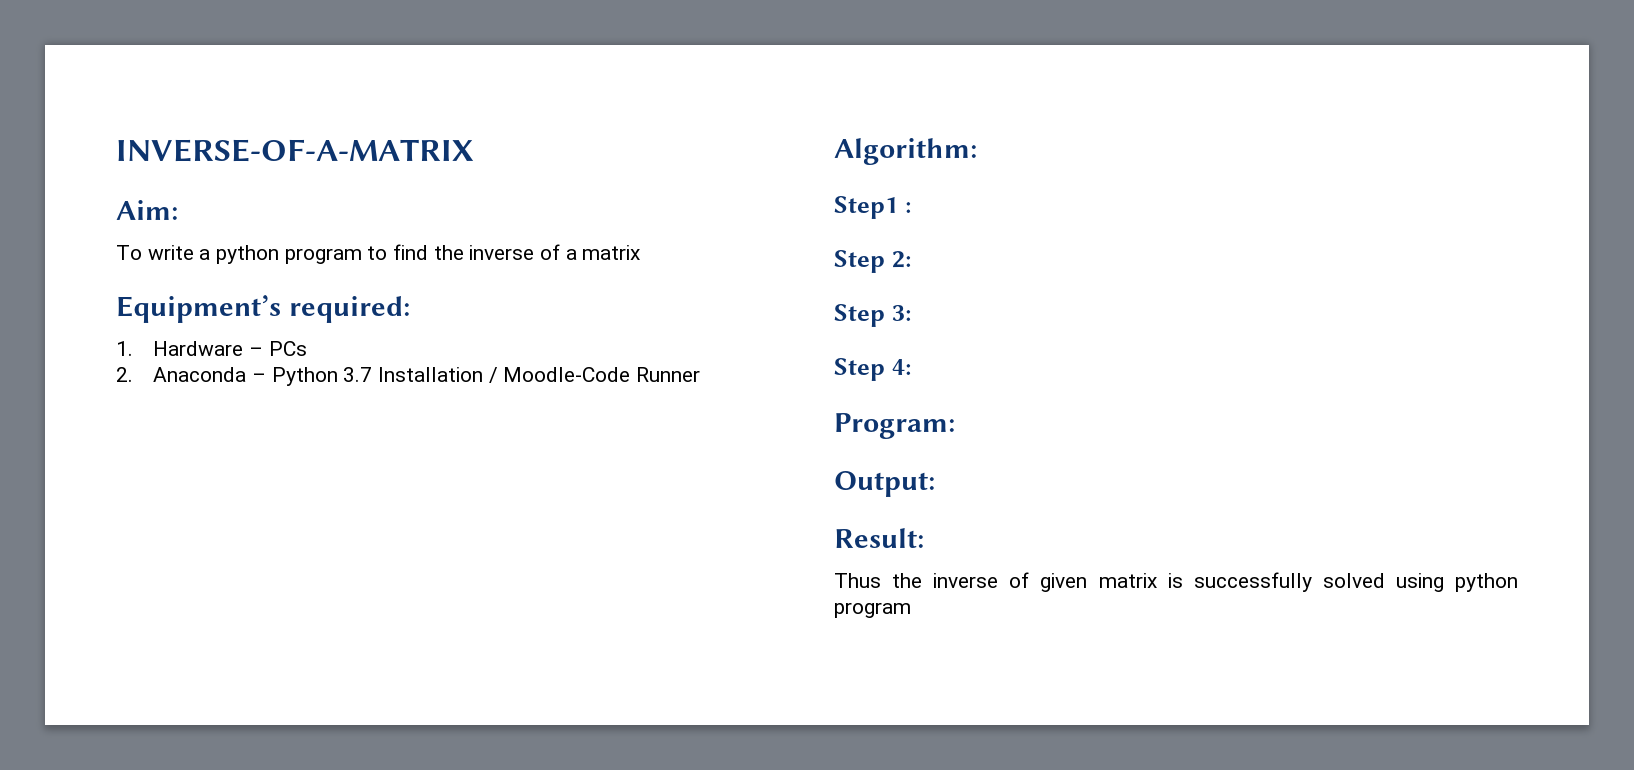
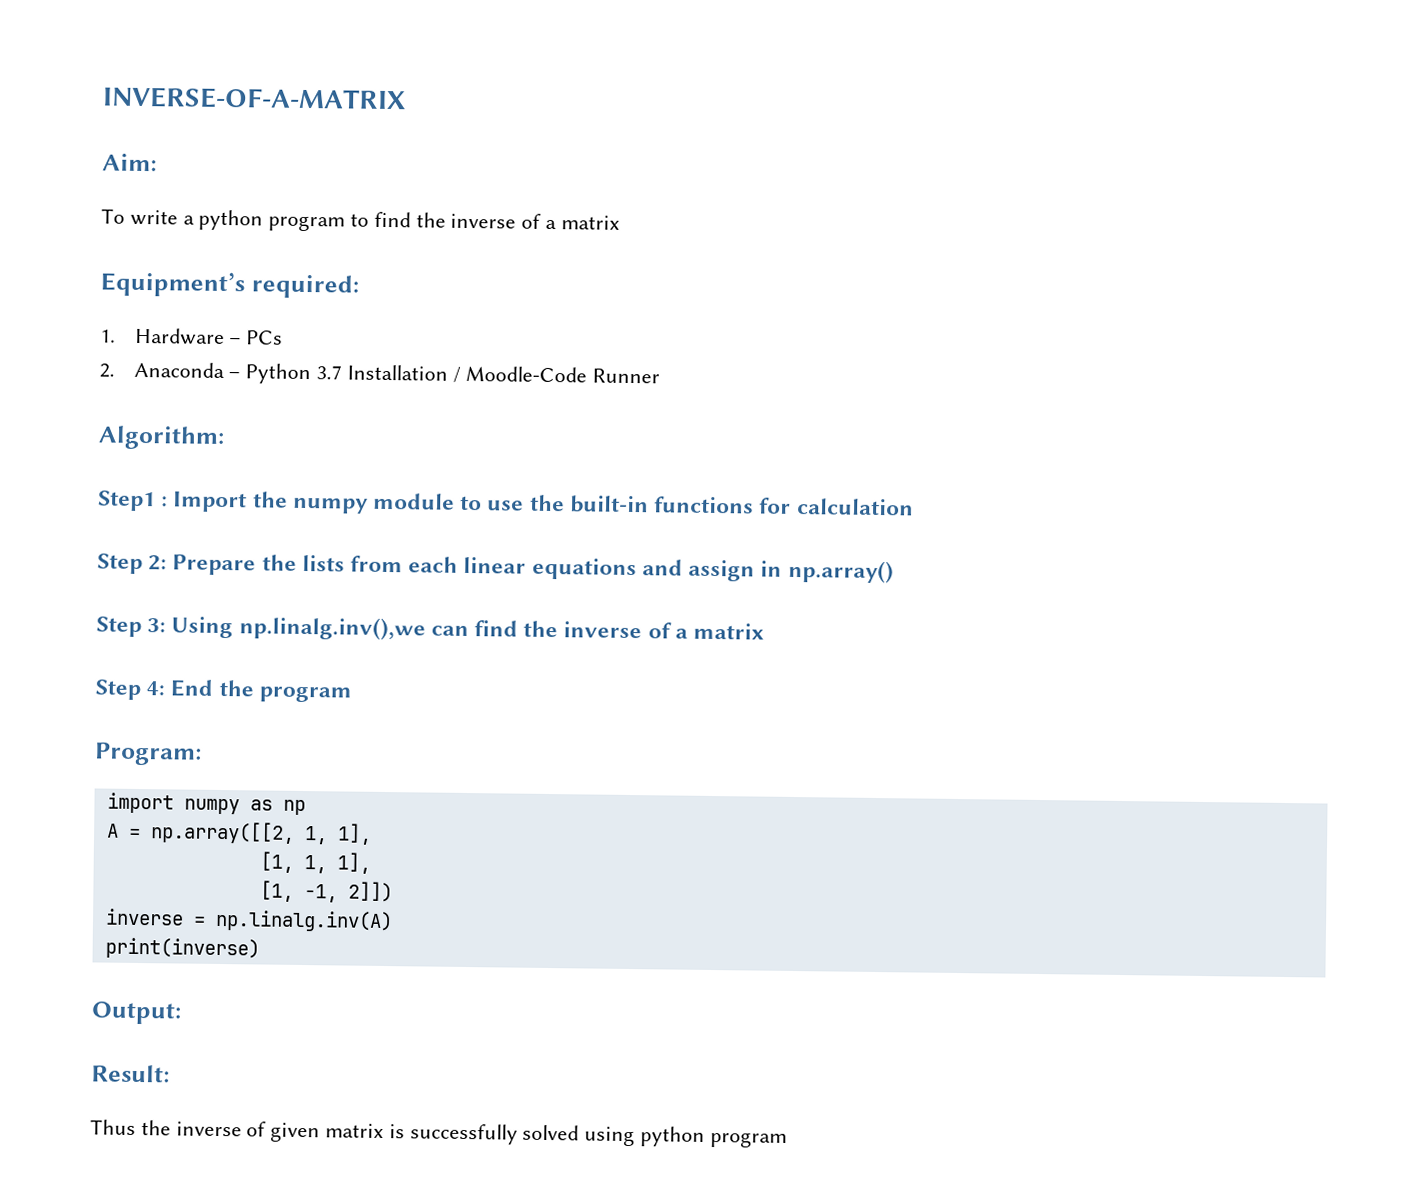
[834,250,911,273] [834,304,911,327] [834,358,911,381] [834,413,955,439] // Step 2: // Step 3: // Step 4: // Program: -> [173,491,914,516] [97,553,894,584] [96,616,765,641] [95,679,352,703] [94,742,202,766] [106,792,306,816] [106,821,372,845] [259,851,371,874] [259,880,393,903] [104,908,393,933] [104,937,260,960] Import the numpy module to use the built-in functions for calculation // Step 2: Prepare the lists from each linear equations and assign in np.array() // Step 3: Using np.linalg.inv(),we can find the inverse of a matrix // Step 4: End the program // Program: // import numpy as np // A = np.array([[2, 1, 1], // [1, 1, 1], // [1, -1, 2]]) // inverse = np.linalg.inv(A) // print(inverse)

